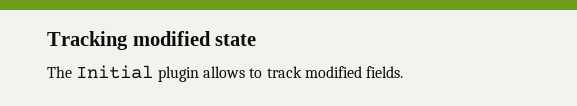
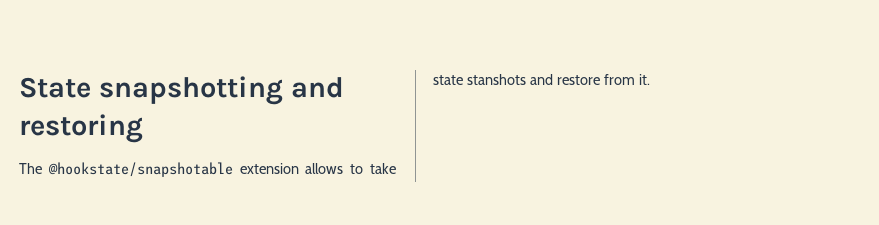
[47,31,257,50] [47,65,404,82] Tracking modified state // The Initial plugin allows to track modified fields. -> [19,76,344,105] [19,114,143,143] [19,162,397,177] [433,74,650,85] State snapshotting and restoring // The @hookstate/snapshotable extension allows to take state stanshots and restore from it.

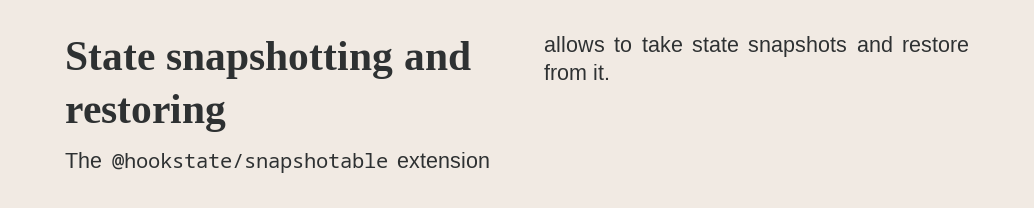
[466,74,526,85] stanshots -> [748,36,848,57] snapshots

